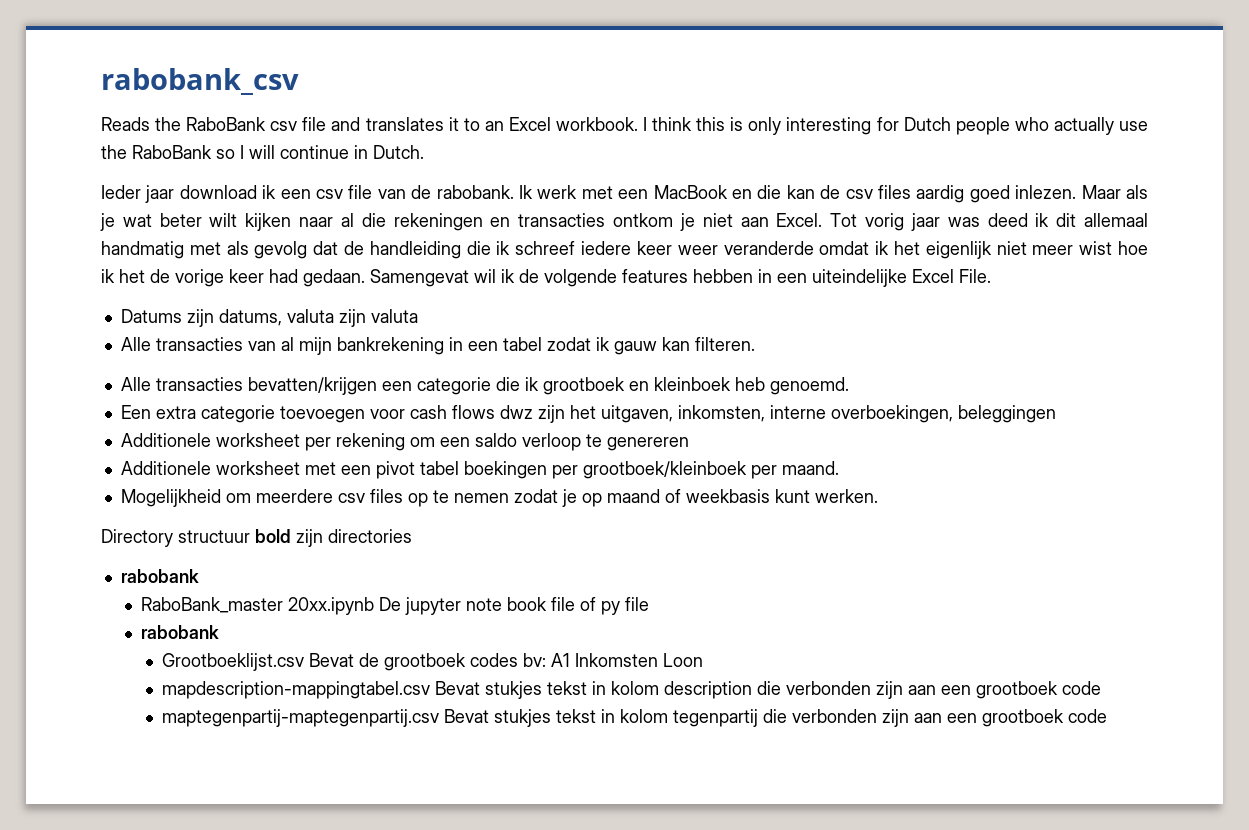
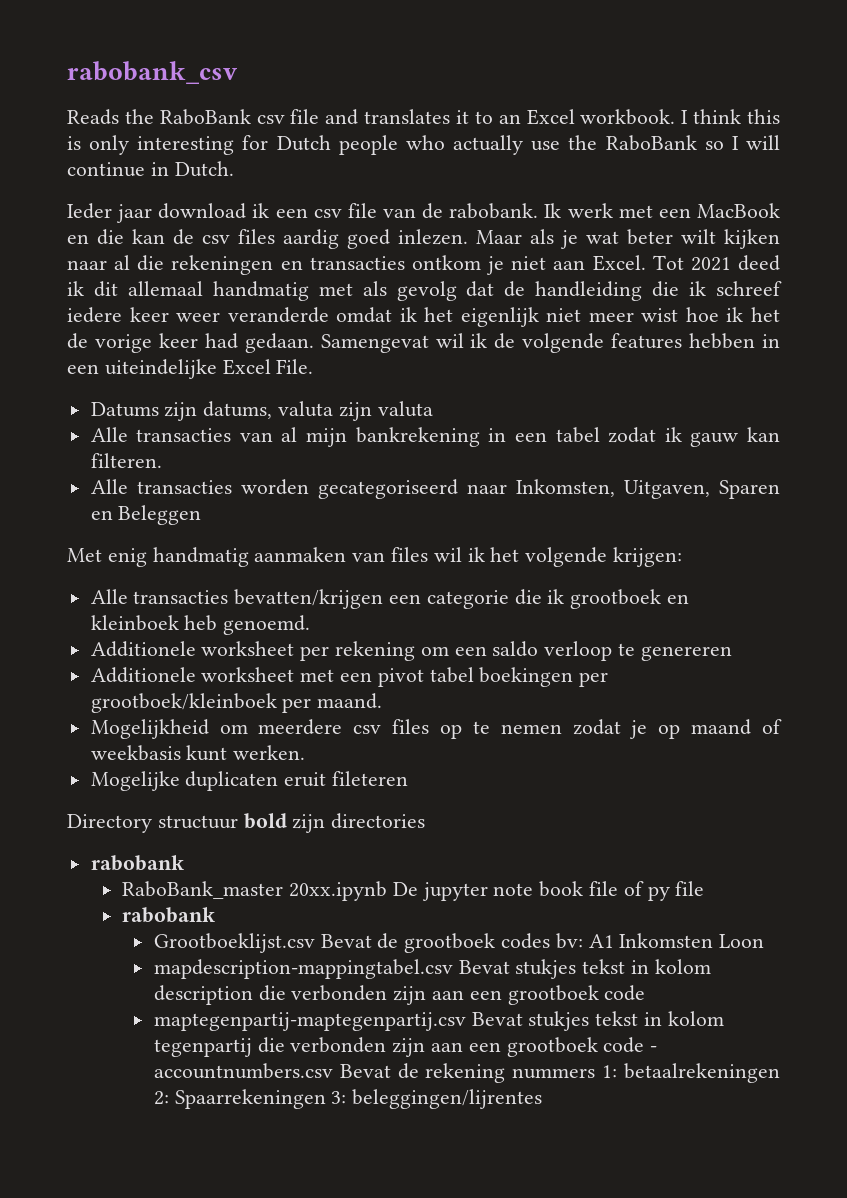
[865,213,980,231] vorig jaar was -> [690,257,731,271] 2021
(755, 344) none -> [90,479,780,499] [90,505,202,525] [67,547,683,567] // Alle transacties worden gecategoriseerd naar Inkomsten, Uitgaven, Sparen en Beleggen // Met enig handmatig aanmaken van files wil ik het volgende krijgen:
[120,405,1056,423] // Een extra categorie toevoegen voor cash flows dwz zijn het uitgaven, inkomsten, interne overboekingen, beleggingen -> (311, 625) none
(878, 496) none -> [90,771,409,791] // Mogelijke duplicaten eruit fileteren
(1107, 716) none -> [650,1046,658,1052] [153,1063,780,1083] [153,1089,543,1109] - accountnumbers.csv Bevat de rekening nummers 1: betaalrekeningen 2: Spaarrekeningen 3: beleggingen/lijrentes

